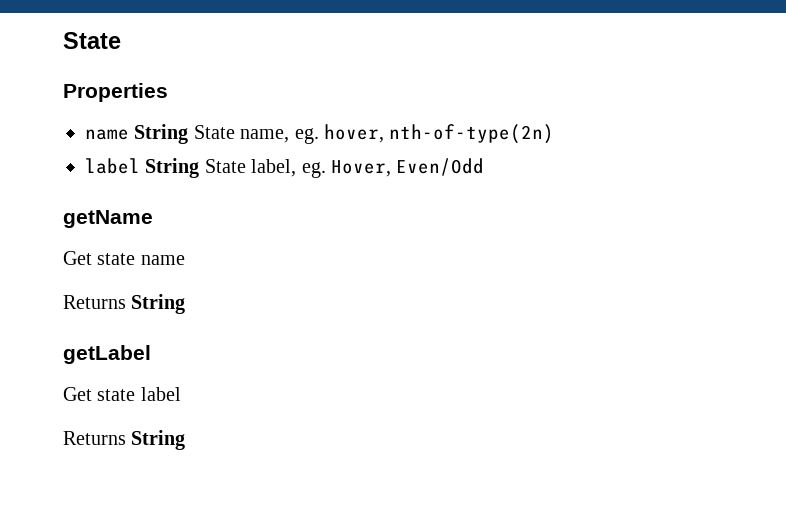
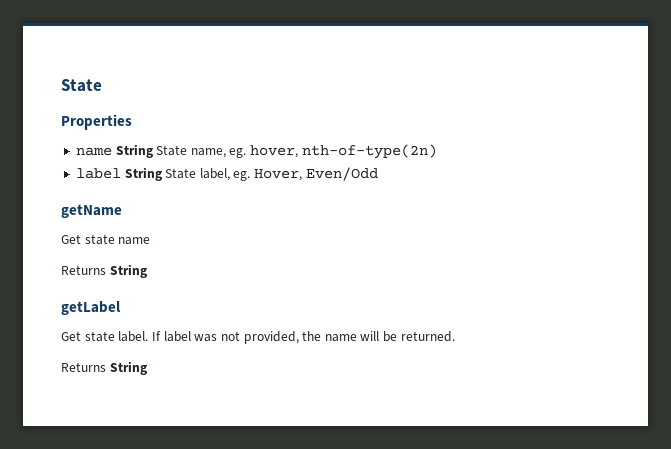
[140,387,181,401] label -> [118,331,455,344] label. If label was not provided, the name will be returned.

